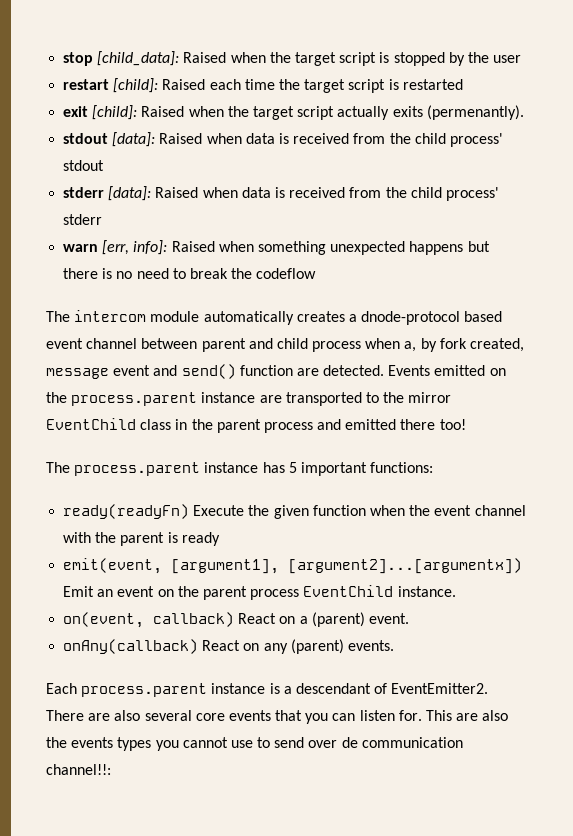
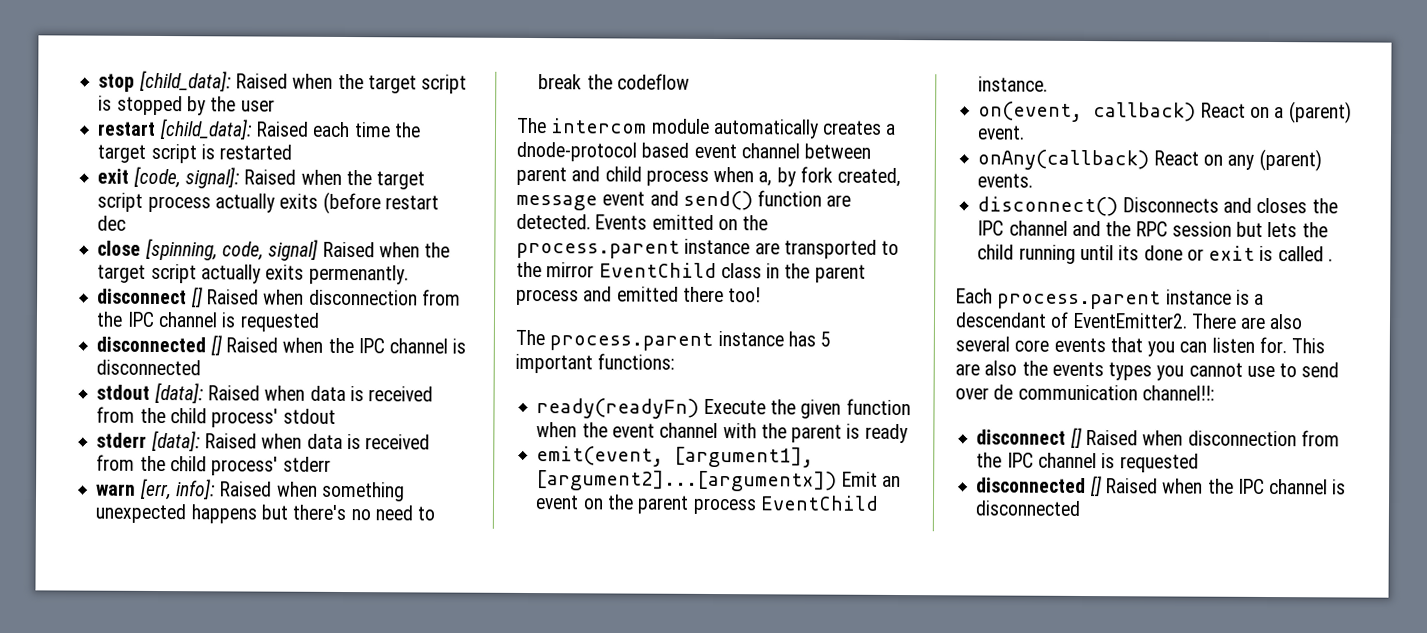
[113,78,159,93] [child]: -> [158,118,253,140] [child_data]:
[92,105,138,120] [child]: -> [132,166,426,190] [97,191,439,215] [97,215,127,231] [97,238,319,261] [code, signal]: Raised when the target script process actually exits (before restart dec // close [spinning, code, signal]
[426,105,524,120] (permenantly). -> [308,264,409,285] [97,287,461,308] [96,311,320,332] [96,335,467,356] [96,359,202,376] permenantly. // disconnect [] Raised when disconnection from the IPC channel is requested // disconnected [] Raised when the IPC channel is disconnected
[63,268,113,279] there is -> [292,504,347,521] there's
(394, 645) none -> [977,196,1338,217] [977,220,1328,238] [977,244,1333,264] // disconnect() Disconnects and closes the IPC channel and the RPC session but lets the child running until its done or exit is called .
(111, 769) none -> [976,427,1340,448] [976,452,1199,473] [976,476,1347,497] [975,500,1082,516] // disconnect [] Raised when disconnection from the IPC channel is requested // disconnected [] Raised when the IPC channel is disconnected

